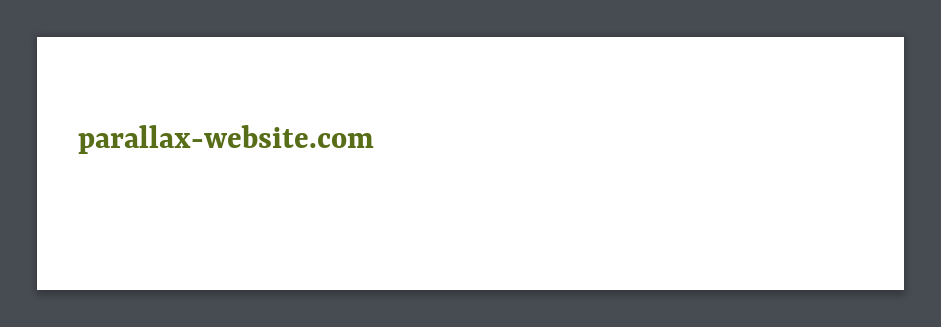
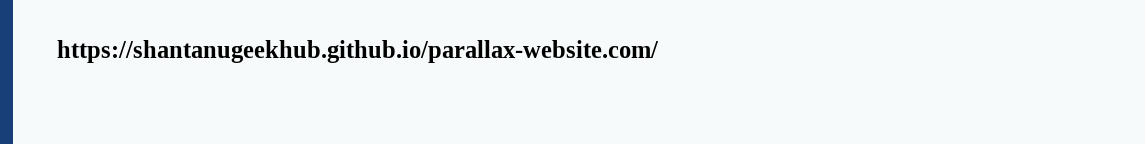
[78,125,374,154] parallax-website.com -> [57,40,659,63] https://shantanugeekhub.github.io/parallax-website.com/

